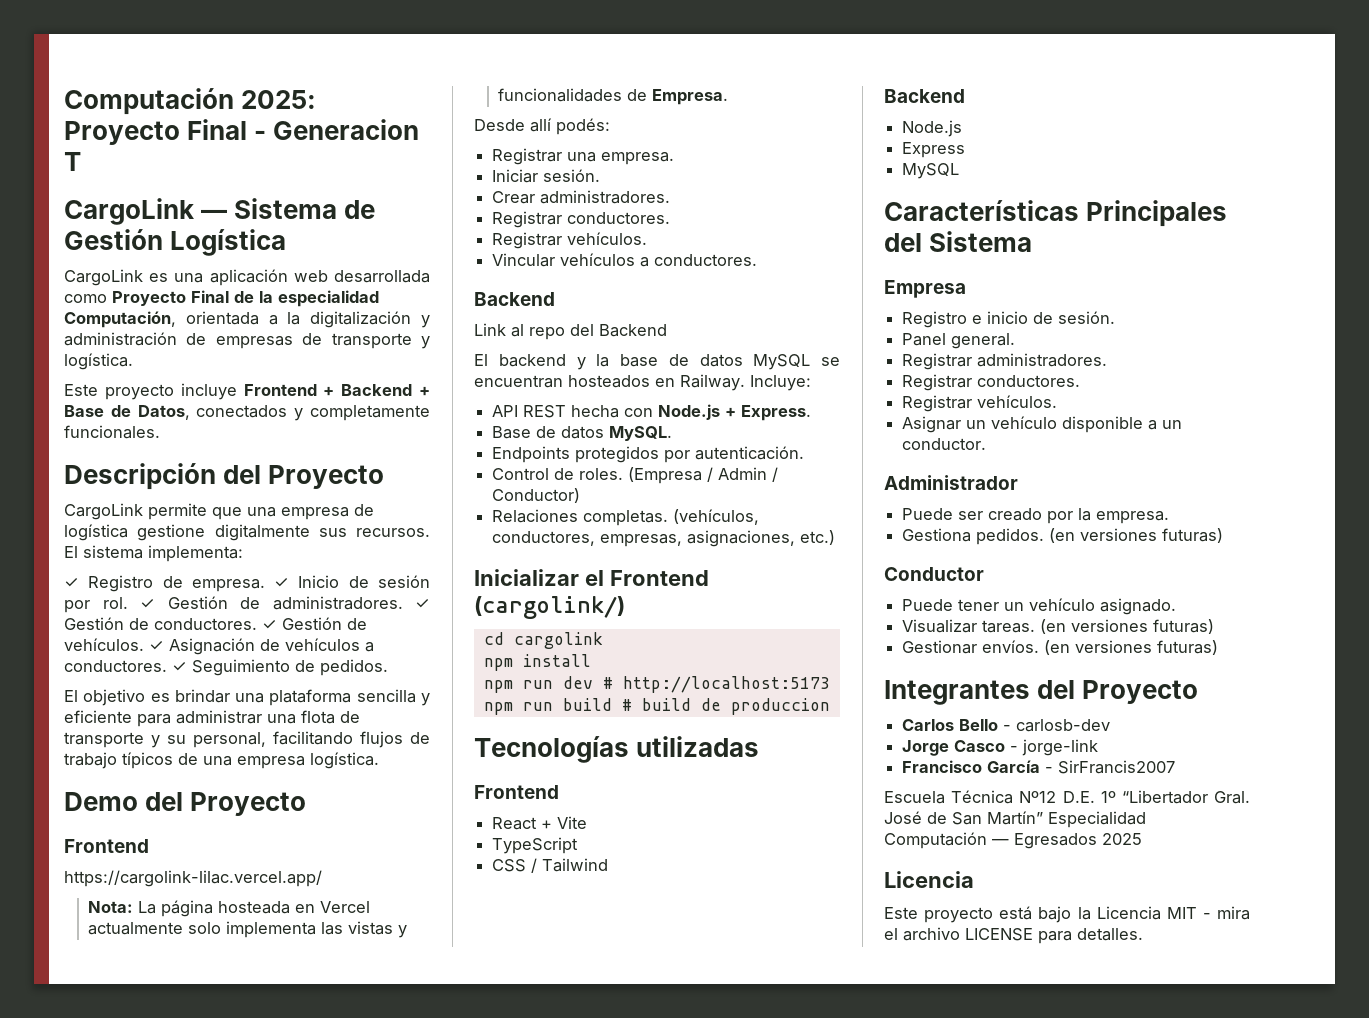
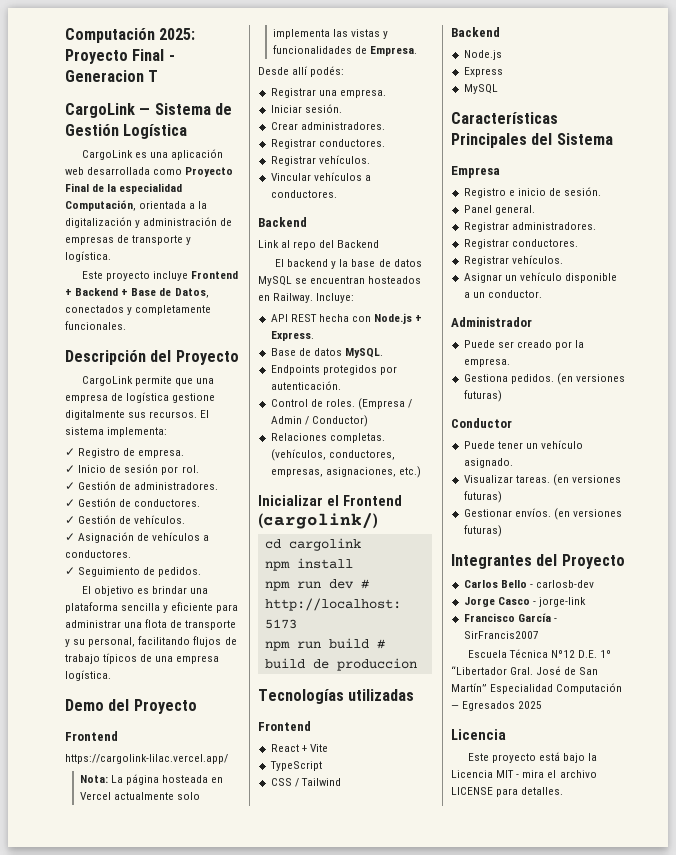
(265, 585) none -> (185, 453) //
(128, 603) none -> (199, 469) //
(403, 603) none -> (219, 486) //
(257, 624) none -> (201, 503) //
(144, 644) none -> (186, 519) //
(167, 666) none -> (131, 554) //

